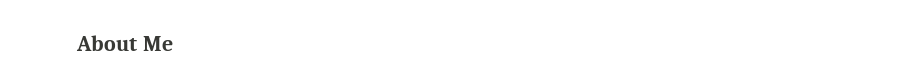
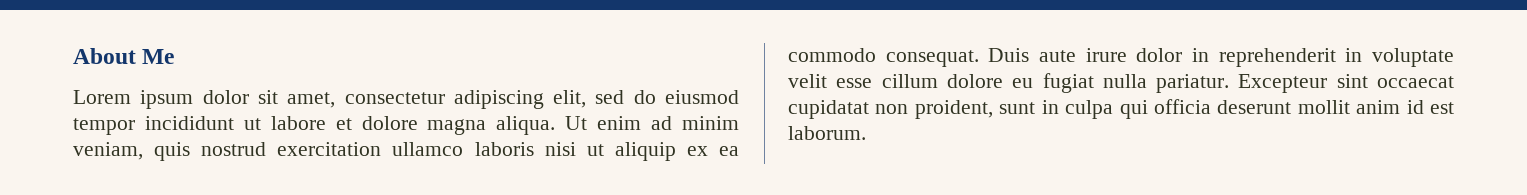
(173, 43) none -> [73,90,739,109] [73,116,739,135] [73,142,740,161] [788,48,1454,67] [788,73,1454,93] [788,99,1454,119] [788,126,866,140] // Lorem ipsum dolor sit amet, consectetur adipiscing elit, sed do eiusmod tempor incididunt ut labore et dolore magna aliqua. Ut enim ad minim veniam, quis nostrud exercitation ullamco laboris nisi ut aliquip ex ea commodo consequat. Duis aute irure dolor in reprehenderit in voluptate velit esse cillum dolore eu fugiat nulla pariatur. Excepteur sint occaecat cupidatat non proident, sunt in culpa qui officia deserunt mollit anim id est laborum.

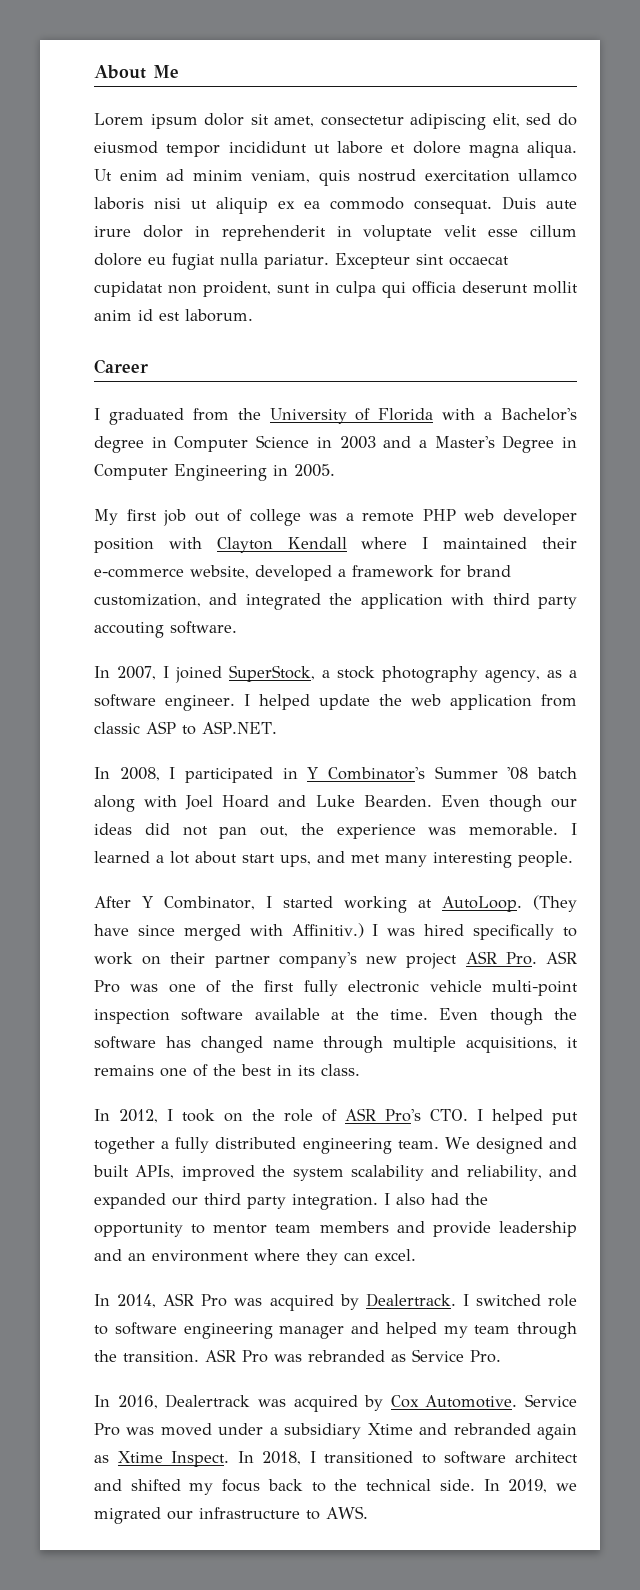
(866, 133) none -> [94,359,148,374] [94,408,578,425] [94,435,577,453] [94,464,335,481] [94,509,577,526] [94,537,577,553] [94,565,511,581] [94,593,577,610] [94,621,237,638] [94,665,577,683] [94,694,577,711] [94,721,277,735] [94,766,577,783] [94,795,577,812] [94,823,577,839] [94,851,573,868] [94,895,577,913] [94,923,577,941] [94,951,577,969] [94,980,578,996] [94,1008,577,1025] [94,1036,578,1053] [94,1064,360,1077] [94,1108,578,1125] [94,1137,577,1154] [93,1165,577,1181] [94,1193,488,1210] [94,1221,577,1237] [94,1249,416,1265] [94,1293,578,1311] [94,1322,577,1339] [94,1349,501,1363] [94,1394,577,1412] [94,1423,577,1440] [94,1451,578,1467] [94,1479,577,1495] [94,1506,368,1524] // Career // I graduated from the University of Florida with a Bachelor's degree in Computer Science in 2003 and a Master's Degree in Computer Engineering in 2005. // My first job out of college was a remote PHP web developer position with Clayton Kendall where I maintained their e-commerce website, developed a framework for brand customization, and integrated the application with third party accouting software. // In 2007, I joined SuperStock, a stock photography agency, as a software engineer. I helped update the web application from classic ASP to ASP.NET. // In 2008, I participated in Y Combinator's Summer '08 batch along with Joel Hoard and Luke Bearden. Even though our ideas did not pan out, the experience was memorable. I learned a lot about start ups, and met many interesting people. // After Y Combinator, I started working at AutoLoop. (They have since merged with Affinitiv.) I was hired specifically to work on their partner company's new project ASR Pro. ASR Pro was one of the first fully electronic vehicle multi-point inspection software available at the time. Even though the software has changed name through multiple acquisitions, it remains one of the best in its class. // In 2012, I took on the role of ASR Pro's CTO. I helped put together a fully distributed engineering team. We designed and built APIs, improved the system scalability and reliability, and expanded our third party integration. I also had the opportunity to mentor team members and provide leadership and an environment where they can excel. // In 2014, ASR Pro was acquired by Dealertrack. I switched role to software engineering manager and helped my team through the transition. ASR Pro was rebranded as Service Pro. // In 2016, Dealertrack was acquired by Cox Automotive. Service Pro was moved under a subsidiary Xtime and rebranded again as Xtime Inspect. In 2018, I transitioned to software architect and shifted my focus back to the technical side. In 2019, we migrated our infrastructure to AWS.

